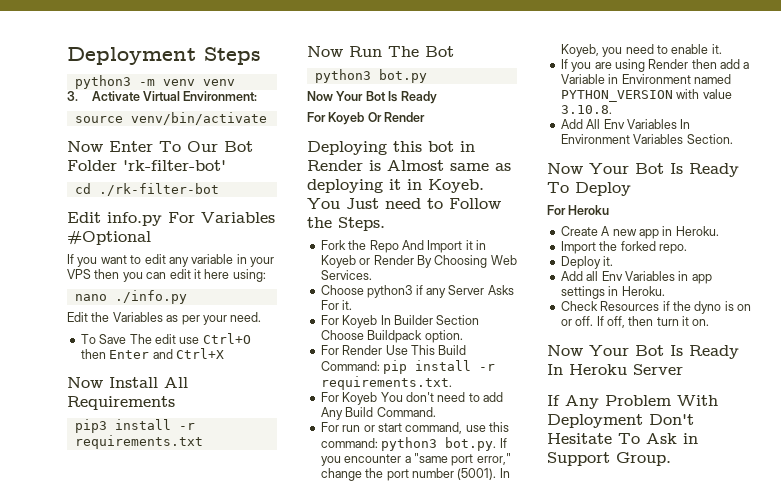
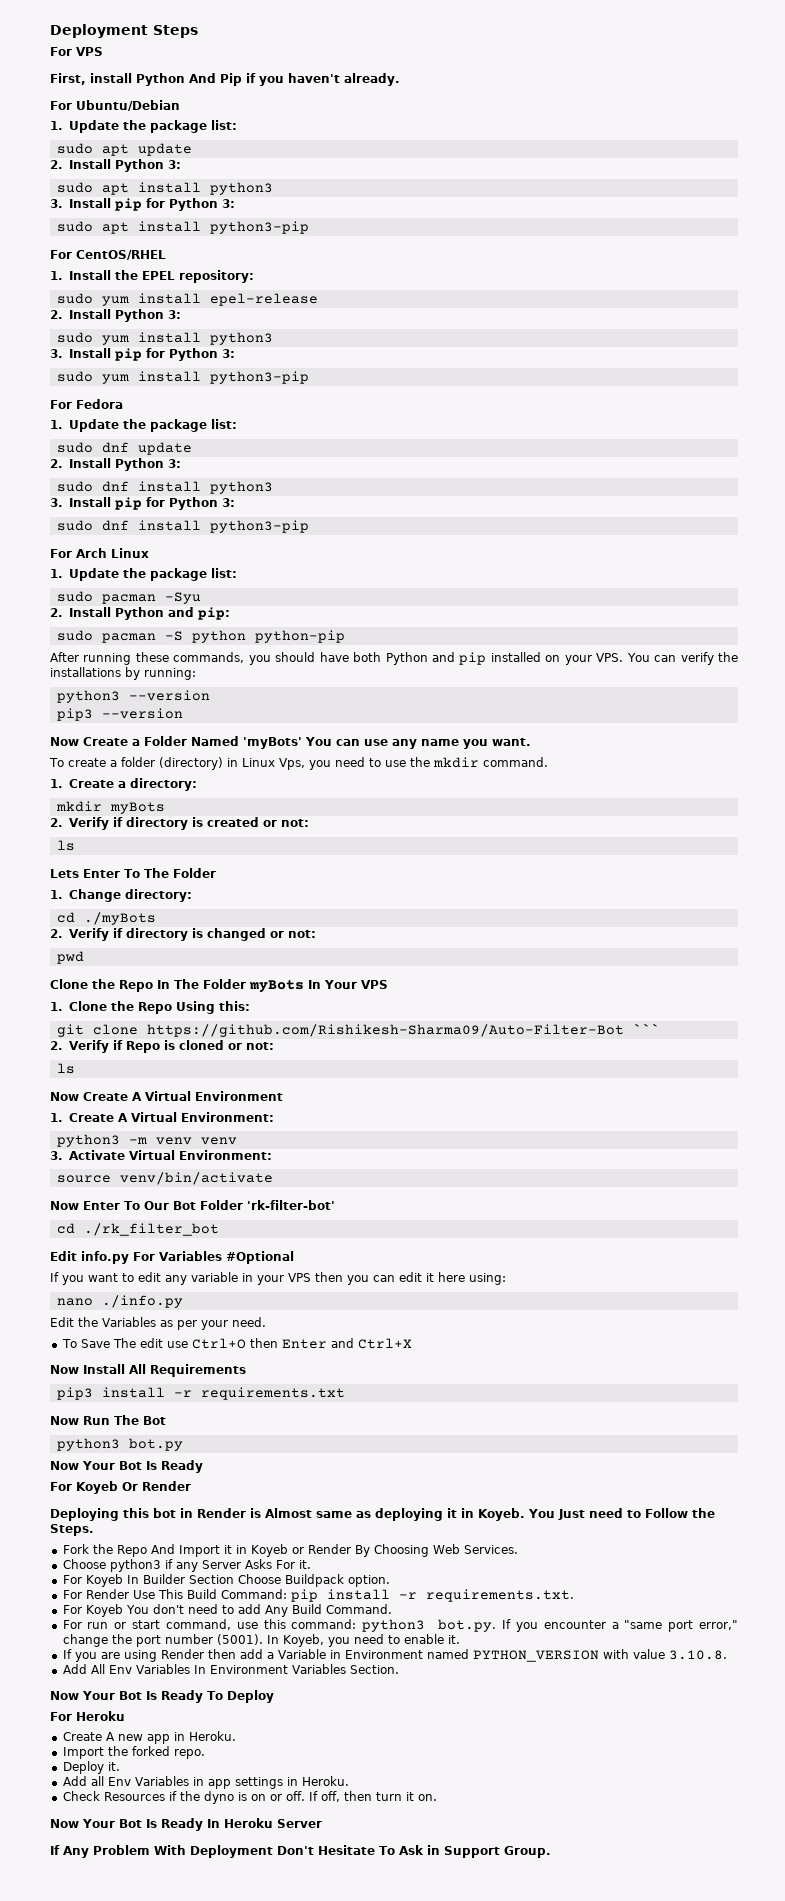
(261, 56) none -> [50,47,103,56] [50,73,400,86] [50,100,180,111] [50,120,237,133] [56,143,192,156] [50,159,181,172] [56,182,273,195] [50,198,235,211] [56,221,309,234] [50,250,166,260] [50,270,254,283] [56,293,318,306] [50,309,181,322] [56,332,273,345] [50,348,235,361] [56,371,309,384] [50,399,123,409] [50,419,237,432] [56,442,192,455] [50,458,181,471] [56,481,273,494] [50,497,235,510] [56,520,309,533] [50,548,149,558] [50,568,237,581] [56,591,201,604] [50,607,230,620] [56,630,345,643] [50,652,738,665] [50,667,196,680] [56,690,210,703] [56,708,183,721] [50,736,531,749] [49,757,548,770] [50,778,197,791] [55,801,165,814] [50,817,309,830] [56,840,75,851] [50,868,216,878] [50,889,192,902] [56,912,156,925] [50,928,316,941] [56,951,84,964] [50,979,388,993] [50,1001,250,1014] [56,1023,660,1037] [50,1040,274,1053] [56,1063,75,1074] [50,1091,283,1101] [50,1112,274,1122] // For VPS // First, install Python And Pip if you haven't already. // For Ubuntu/Debian // 1. Update the package list: // sudo apt update // 2. Install Python 3: // sudo apt install python3 // 3. Install pip for Python 3: // sudo apt install python3-pip // For CentOS/RHEL // 1. Install the EPEL repository: // sudo yum install epel-release // 2. Install Python 3: // sudo yum install python3 // 3. Install pip for Python 3: // sudo yum install python3-pip // For Fedora // 1. Update the package list: // sudo dnf update // 2. Install Python 3: // sudo dnf install python3 // 3. Install pip for Python 3: // sudo dnf install python3-pip // For Arch Linux // 1. Update the package list: // sudo pacman -Syu // 2. Install Python and pip: // sudo pacman -S python python-pip // After running these commands, you should have both Python and pip installed on your VPS. You can verify the installations by running: // python3 --version // pip3 --version // Now Create a Folder Named 'myBots' You can use any name you want. // To create a folder (directory) in Linux Vps, you need to use the mkdir command. // 1. Create a directory: // mkdir myBots // 2. Verify if directory is created or not: // ls // Lets Enter To The Folder // 1. Change directory: // cd ./myBots // 2. Verify if directory is changed or not: // pwd // Clone the Repo In The Folder myBots In Your VPS // 1. Clone the Repo Using this: // git clone https://github.com/Rishikesh-Sharma09/Auto-Filter-Bot ``` // 2. Verify if Repo is cloned or not: // ls // Now Create A Virtual Environment // 1. Create A Virtual Environment:
[98,183,219,196] ./rk-filter-bot -> [83,1223,219,1236] ./rk_filter_bot

